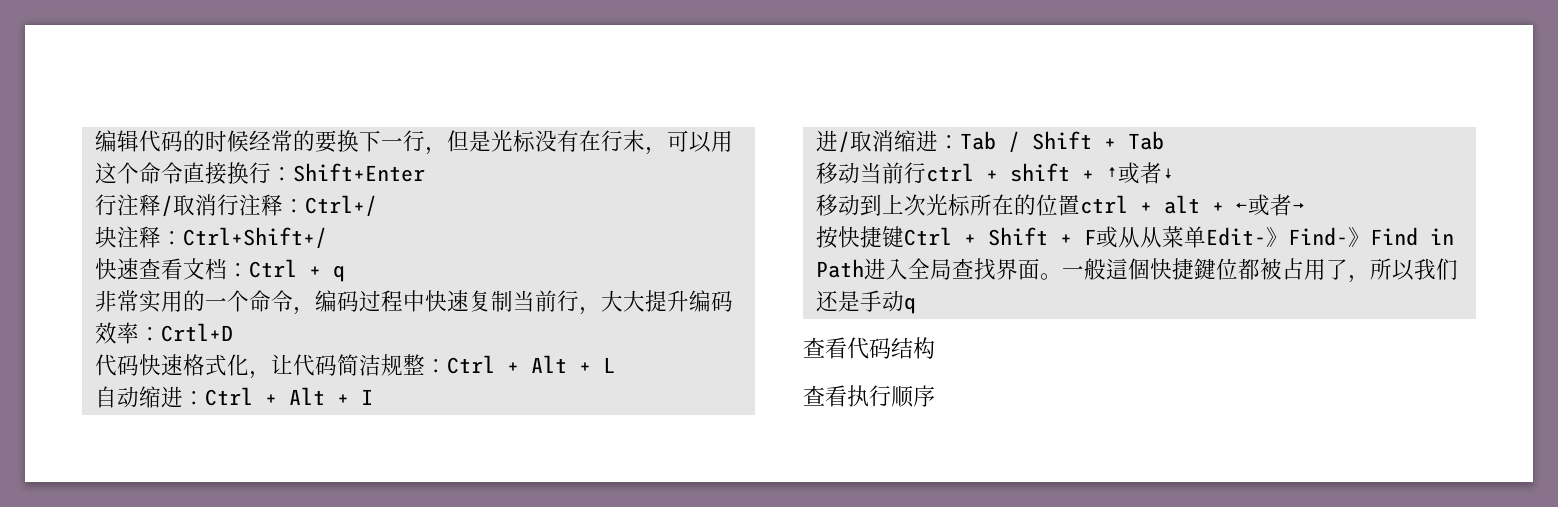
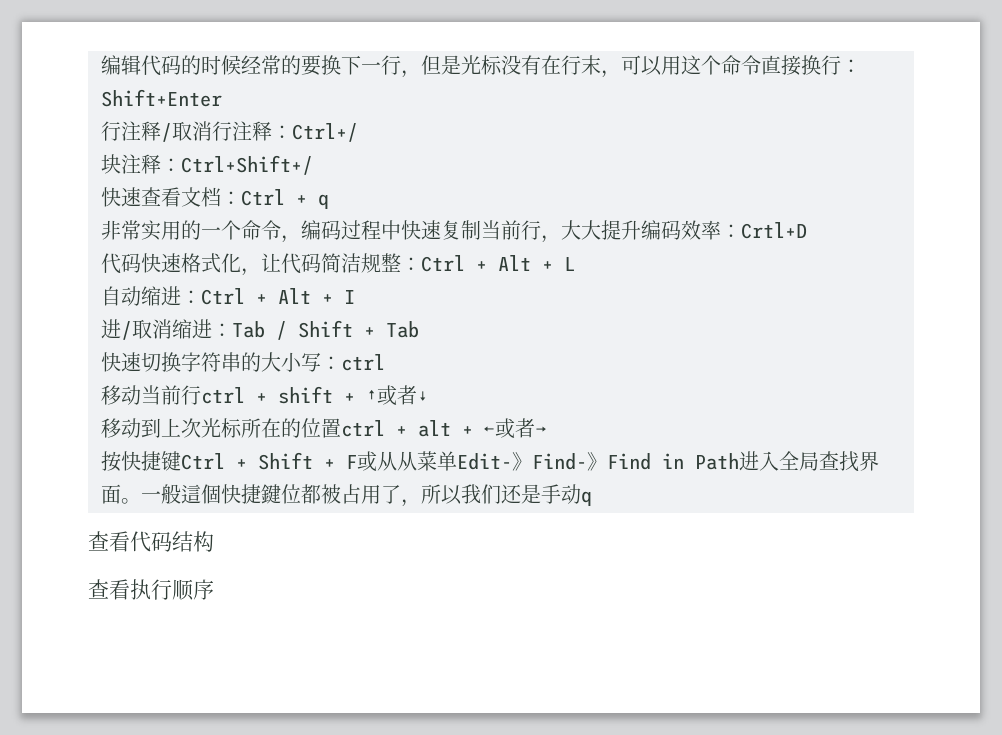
(1165, 140) none -> [100,352,385,372] // 快速切换字符串的大小写：ctrl

